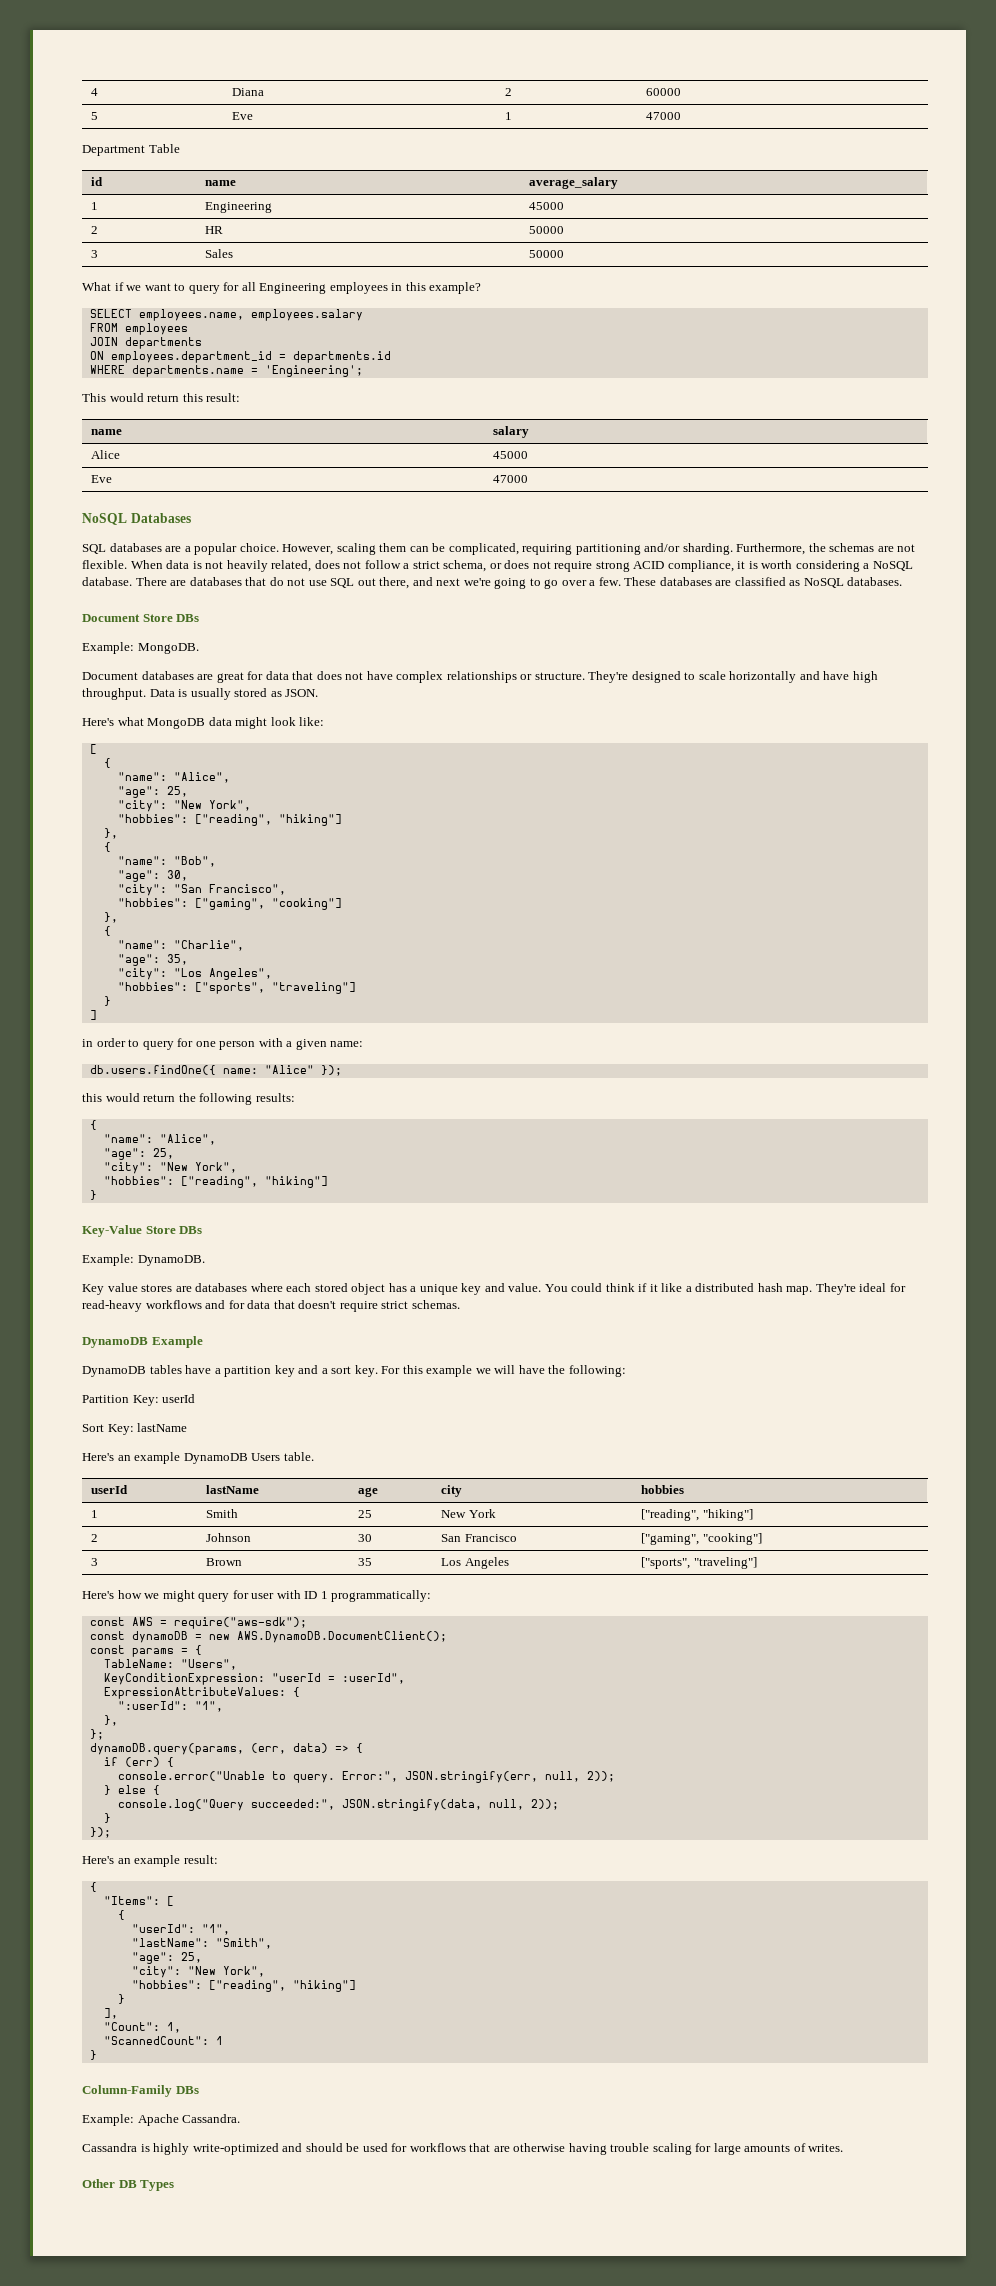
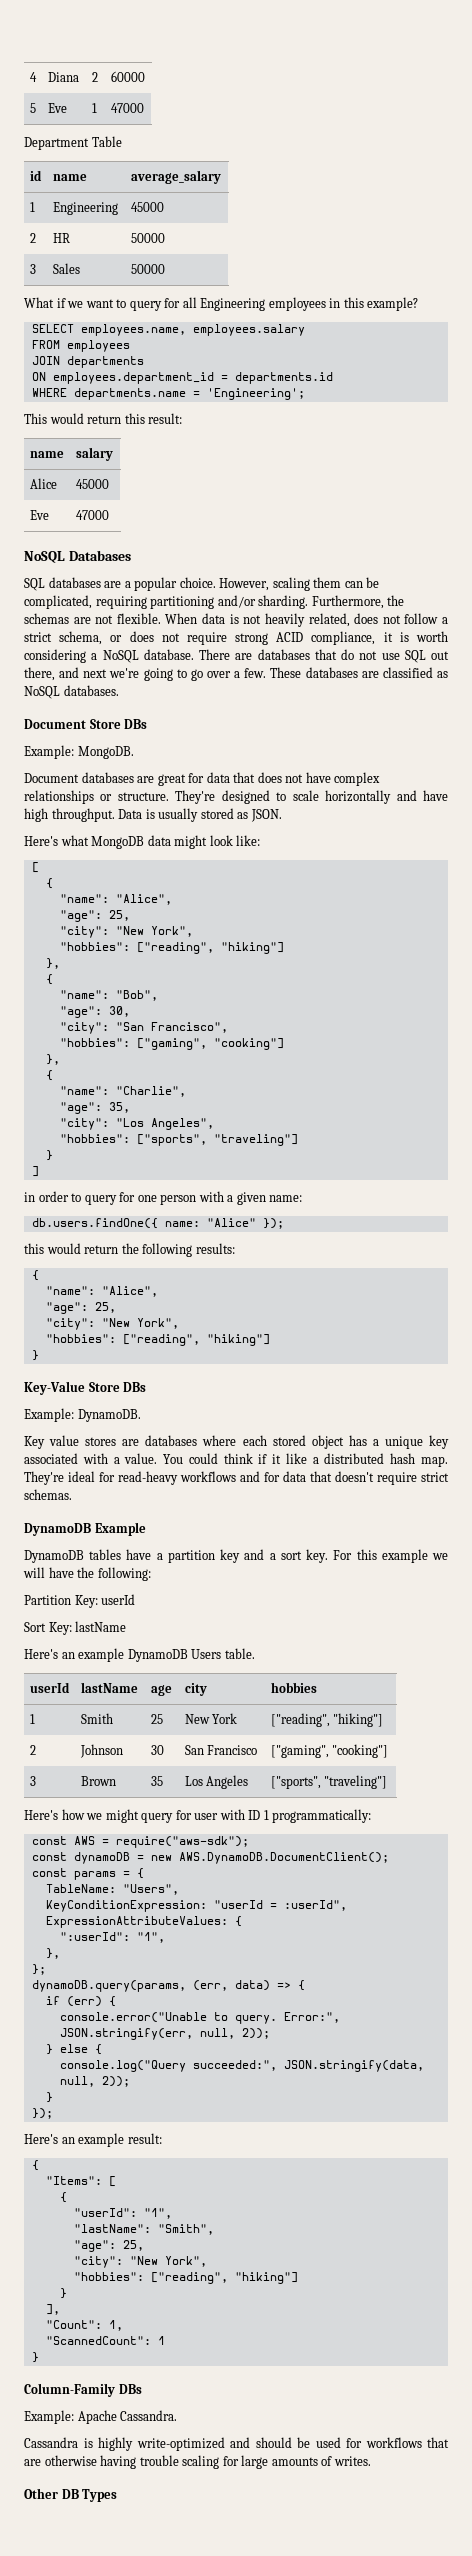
[484,1283,505,1292] and -> [24,1453,120,1464] associated with a

